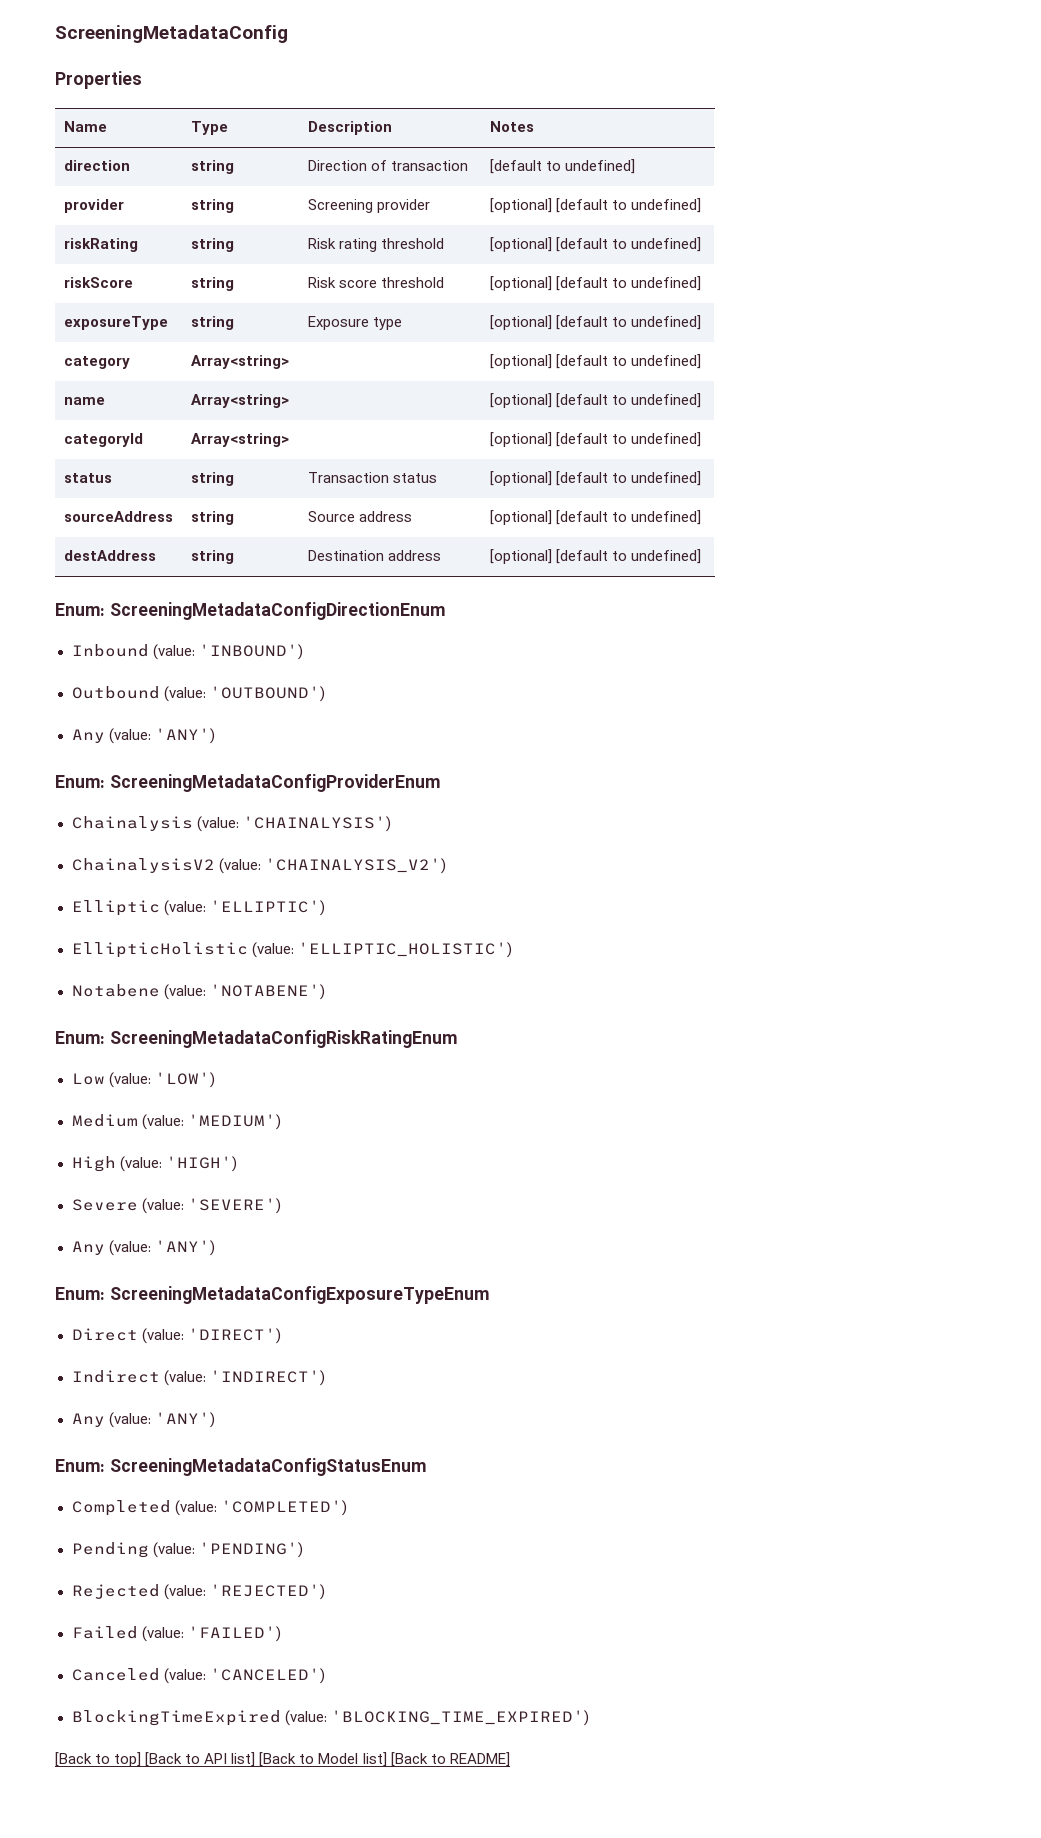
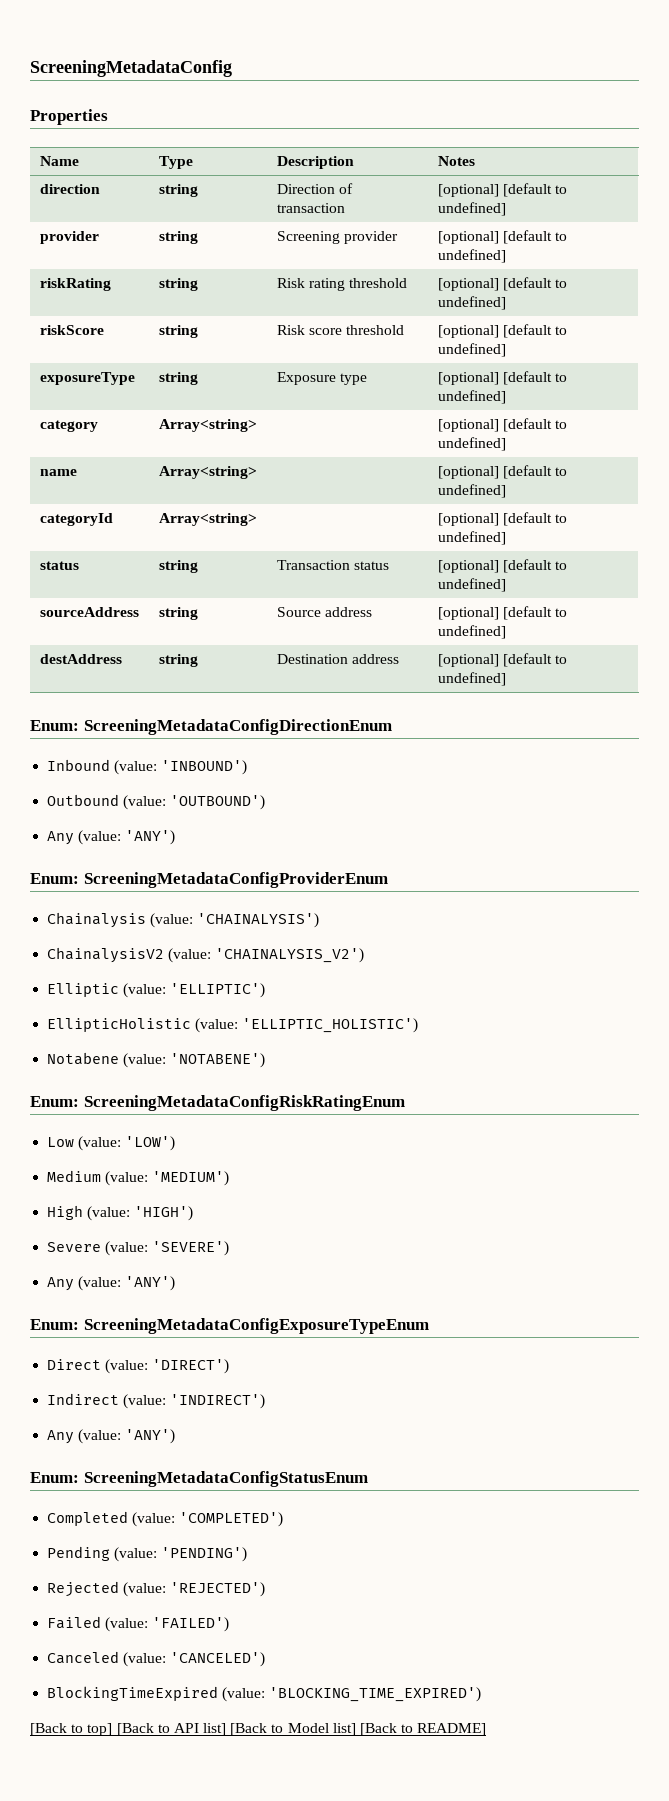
(469, 165) none -> [437,184,499,197] [optional]

